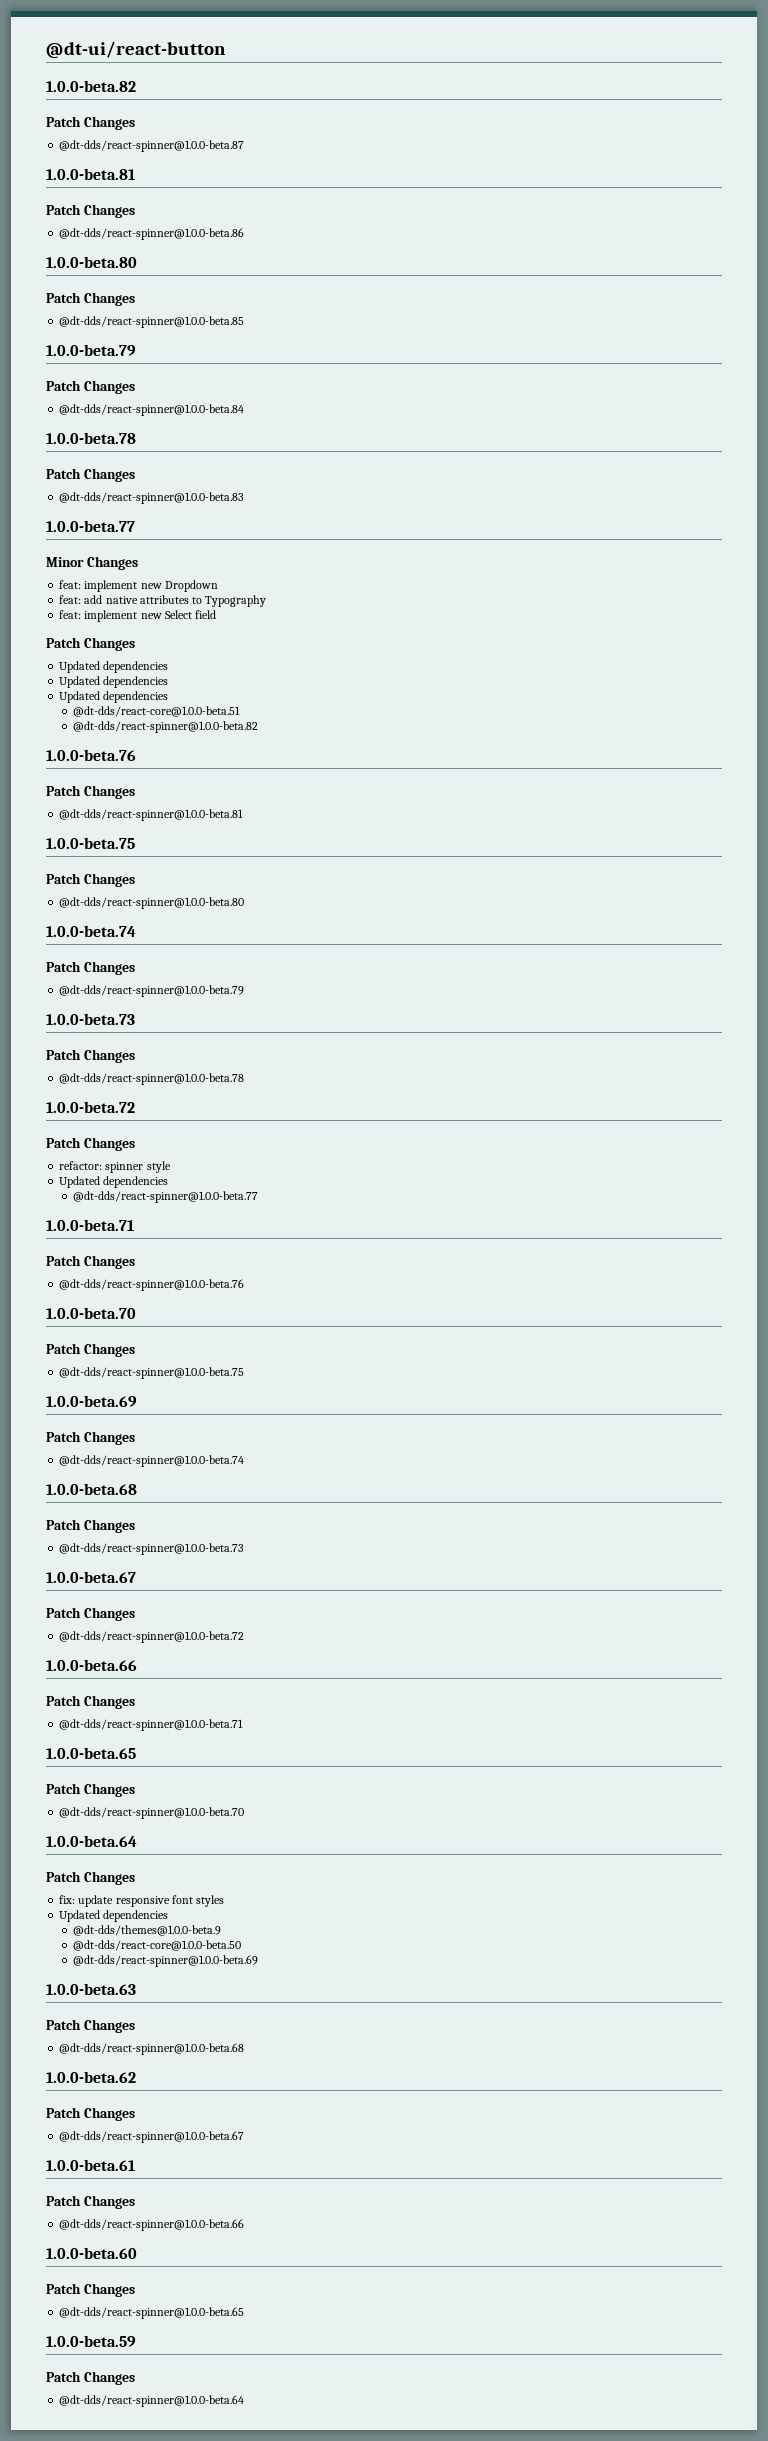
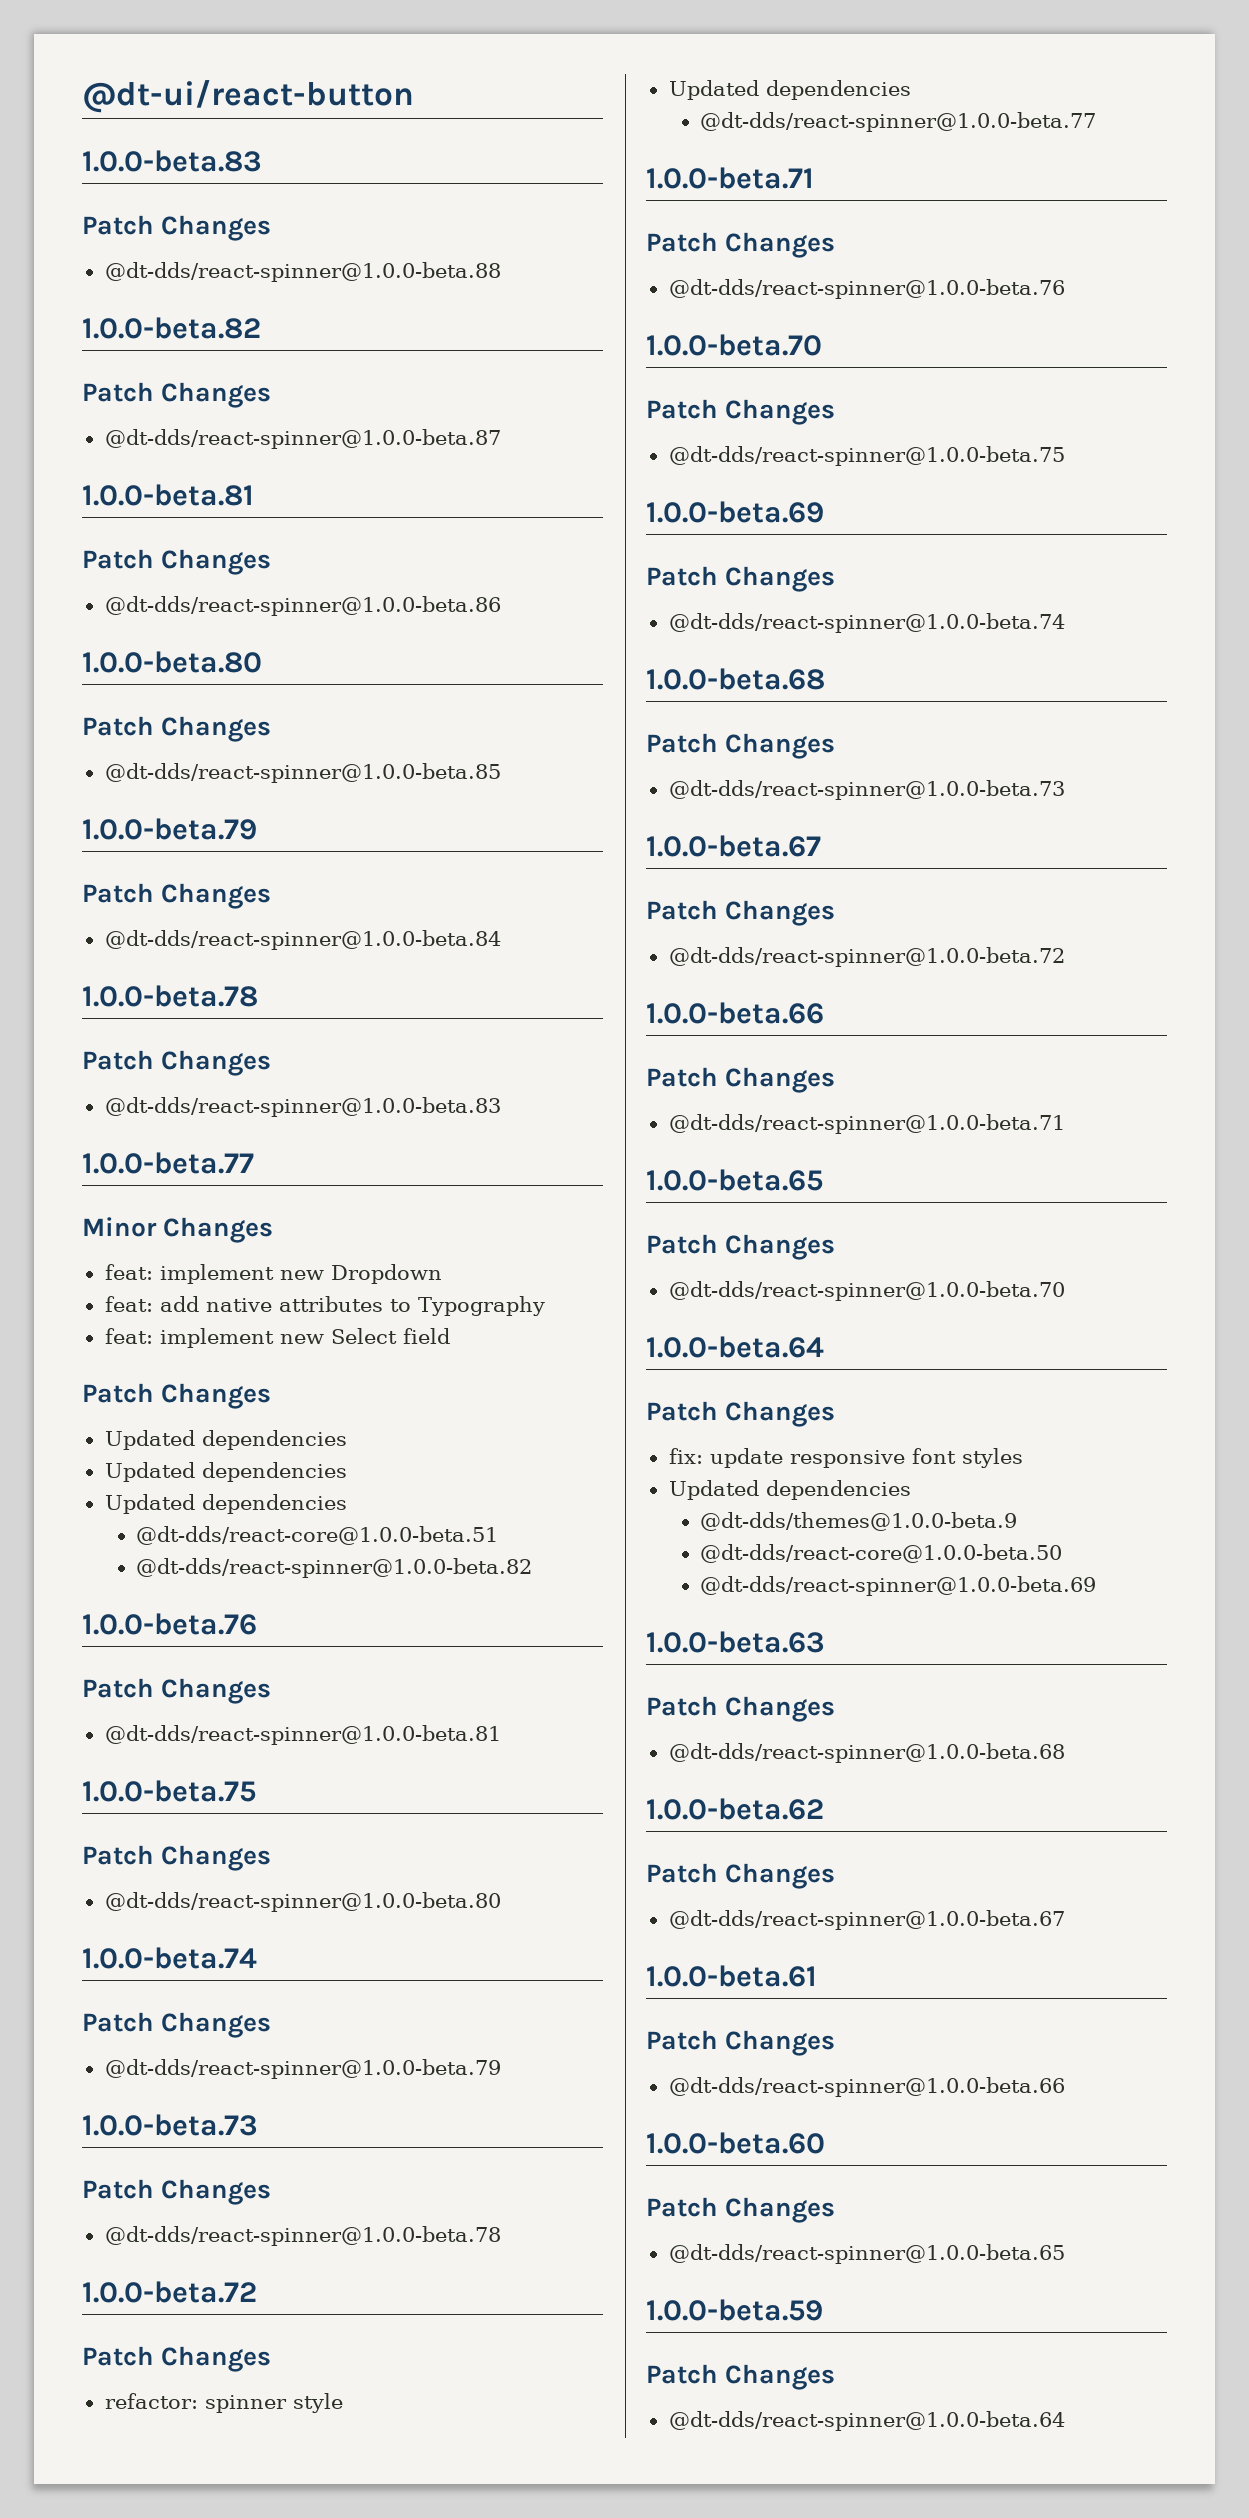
(226, 50) none -> [82,150,262,172] [82,215,272,241] [104,262,501,282] // 1.0.0-beta.83 // Patch Changes // @dt-dds/react-spinner@1.0.0-beta.88

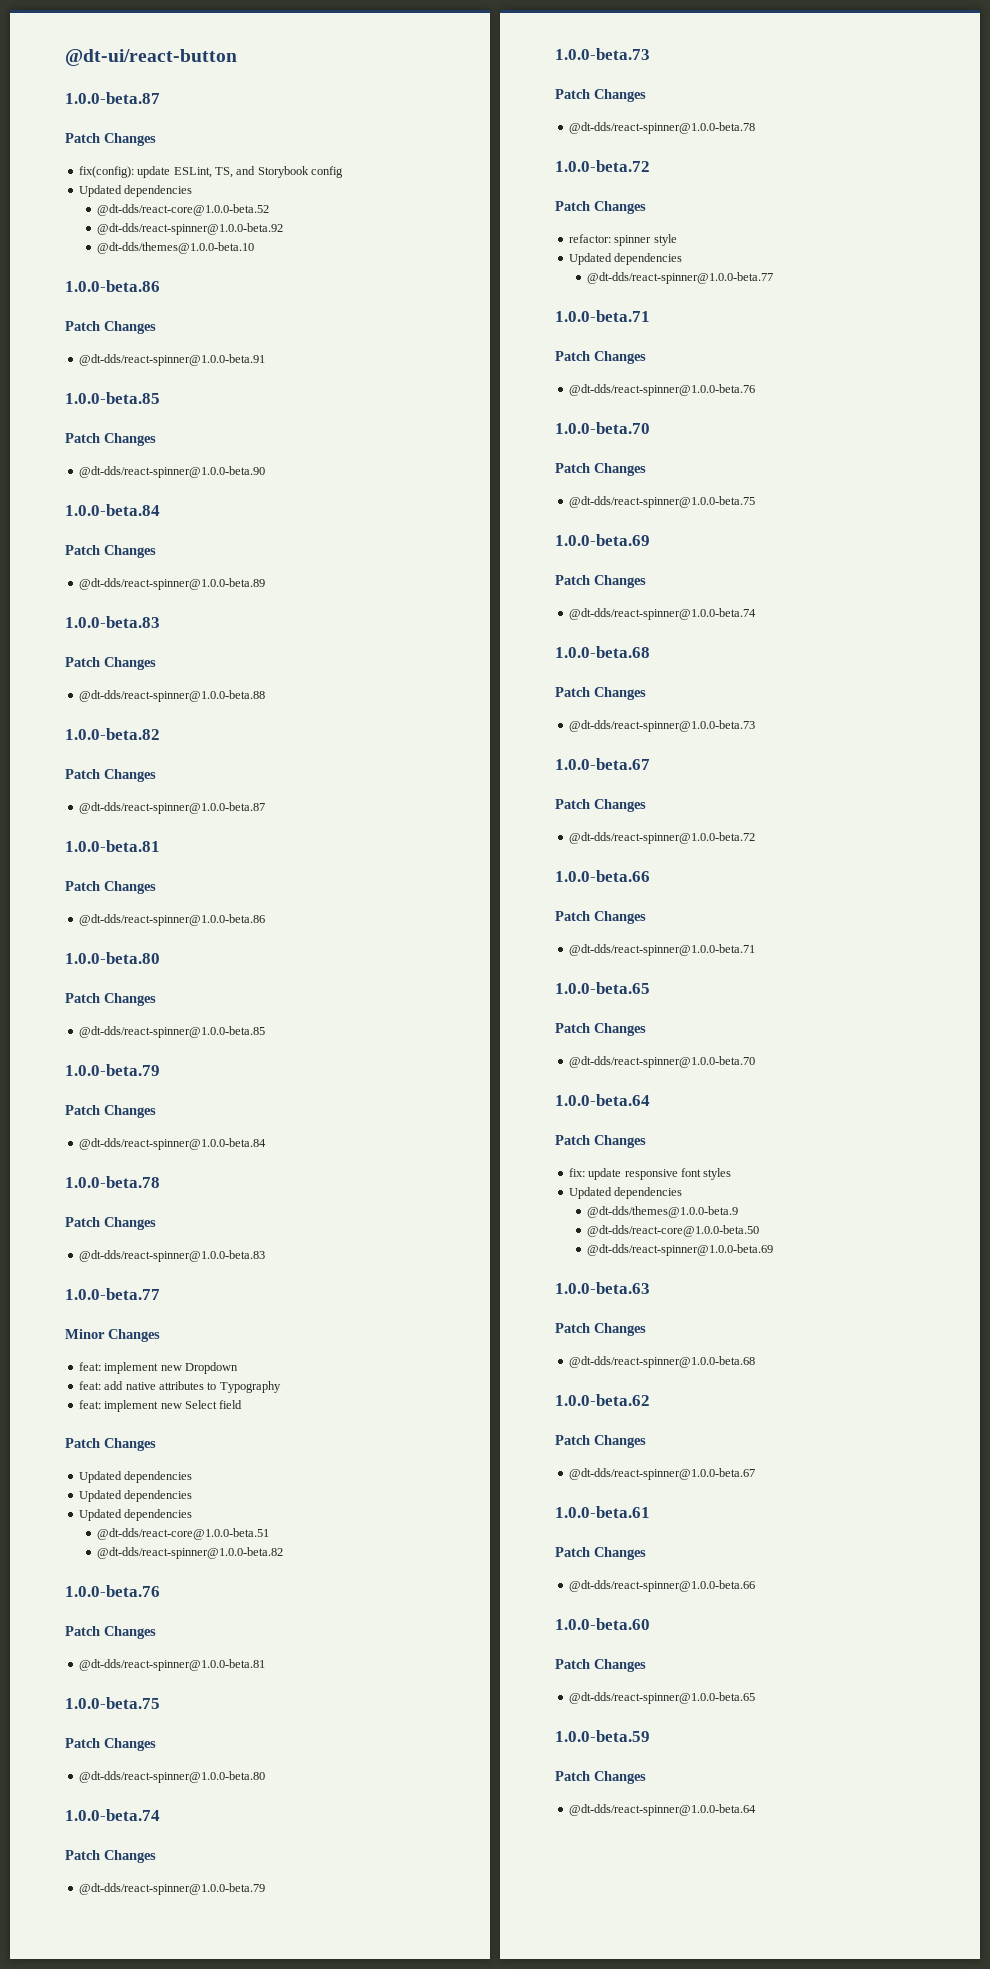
(414, 96) none -> [65,92,160,104] [65,133,156,146] [78,166,343,178] [78,185,193,197] [97,204,270,216] [97,223,284,235] [97,242,255,254] [65,280,160,292] [65,321,156,334] [78,354,265,366] [65,392,160,404] [65,433,156,446] [78,466,265,478] [65,504,160,516] [65,545,156,558] [78,578,265,590] // 1.0.0-beta.87 // Patch Changes // fix(config): update ESLint, TS, and Storybook config // Updated dependencies // @dt-dds/react-core@1.0.0-beta.52 // @dt-dds/react-spinner@1.0.0-beta.92 // @dt-dds/themes@1.0.0-beta.10 // 1.0.0-beta.86 // Patch Changes // @dt-dds/react-spinner@1.0.0-beta.91 // 1.0.0-beta.85 // Patch Changes // @dt-dds/react-spinner@1.0.0-beta.90 // 1.0.0-beta.84 // Patch Changes // @dt-dds/react-spinner@1.0.0-beta.89

